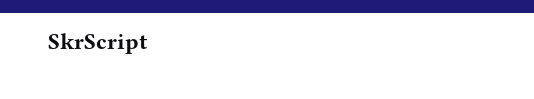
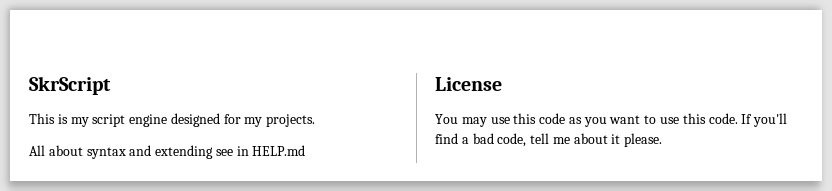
(148, 43) none -> [29,113,316,127] [29,145,306,159] [435,77,502,91] [435,113,788,127] [435,133,663,147] // This is my script engine designed for my projects. // All about syntax and extending see in HELP.md // License // You may use this code as you want to use this code. If you'll find a bad code, tell me about it please.

